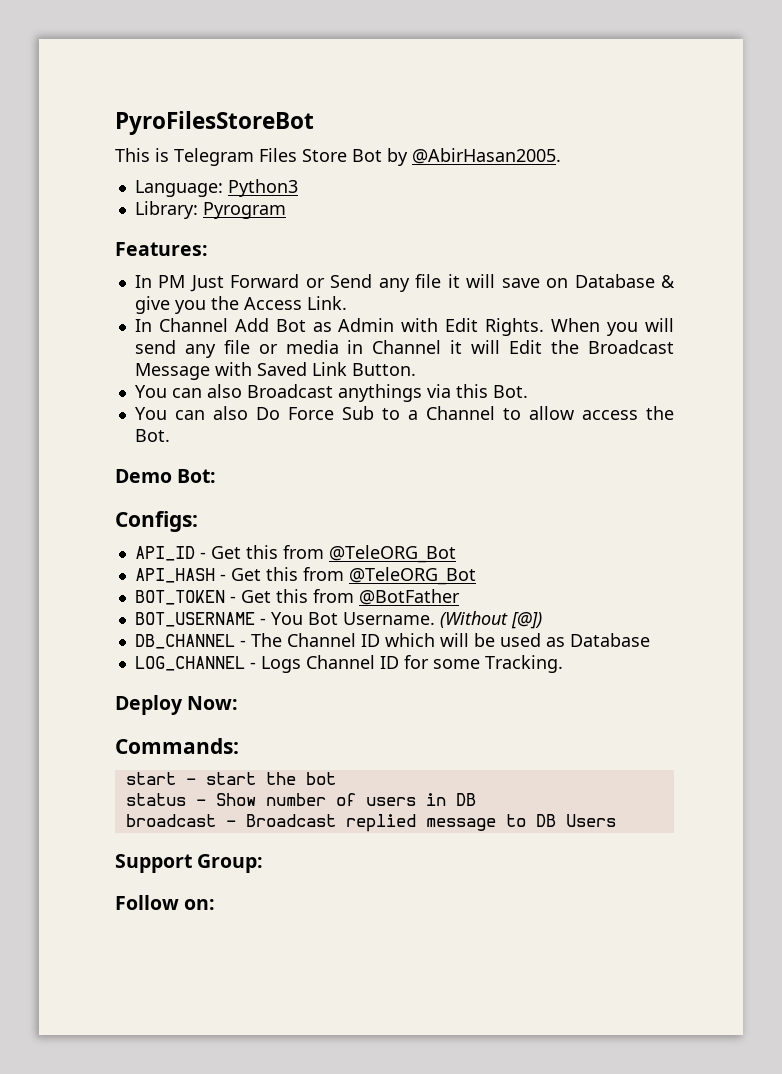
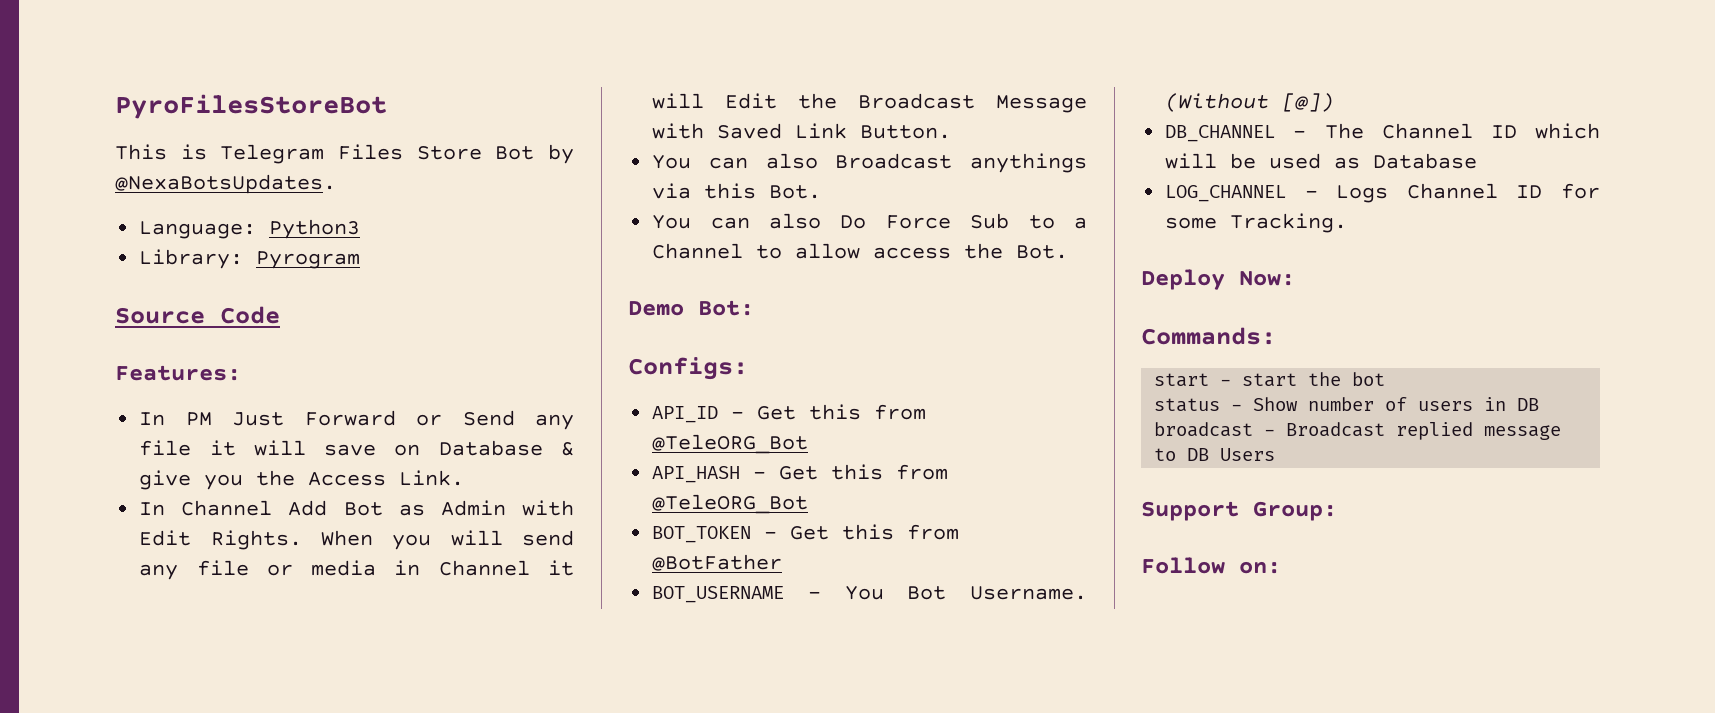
[412,148,561,164] @AbirHasan2005. -> [115,174,336,194] @NexaBotsUpdates.
(286, 210) none -> [115,306,280,324] // Source Code

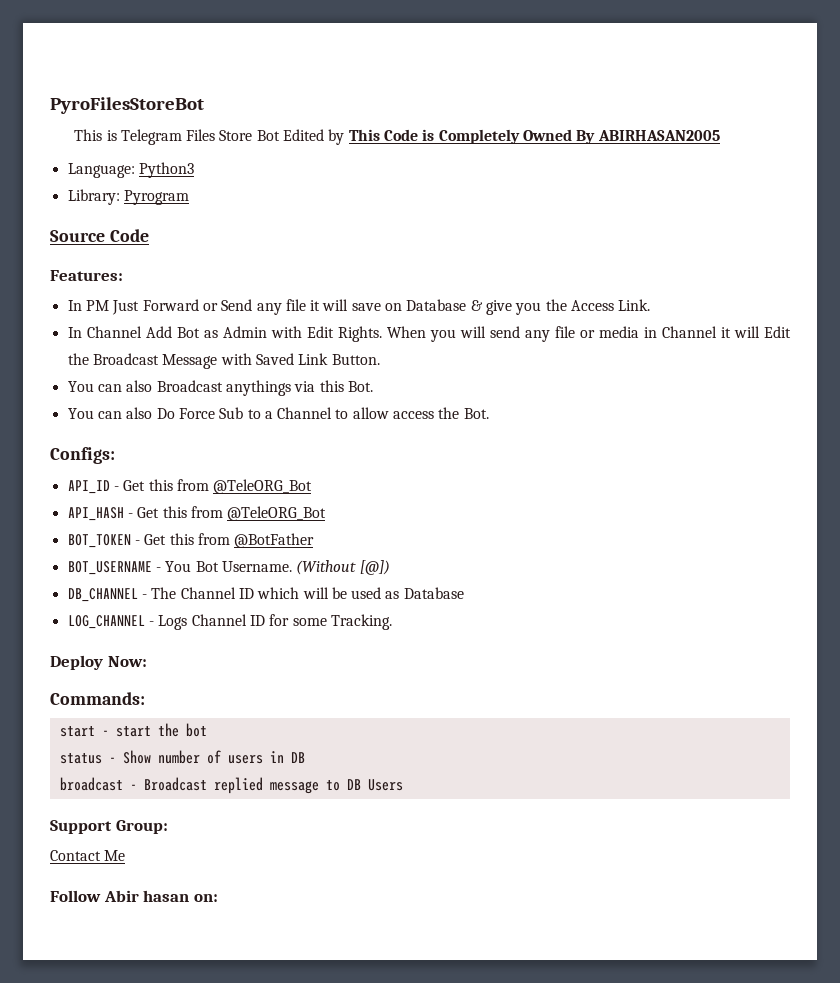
[548,144,574,164] [115,174,336,194] by @NexaBotsUpdates. -> [283,129,720,145] Edited by This Code is Completely Owned By ABIRHASAN2005
[628,300,754,316] // Demo Bot: -> (489, 413) none
(1337, 511) none -> [50,850,126,861] // Contact Me
(1225, 565) none -> [103,890,190,902] Abir hasan

